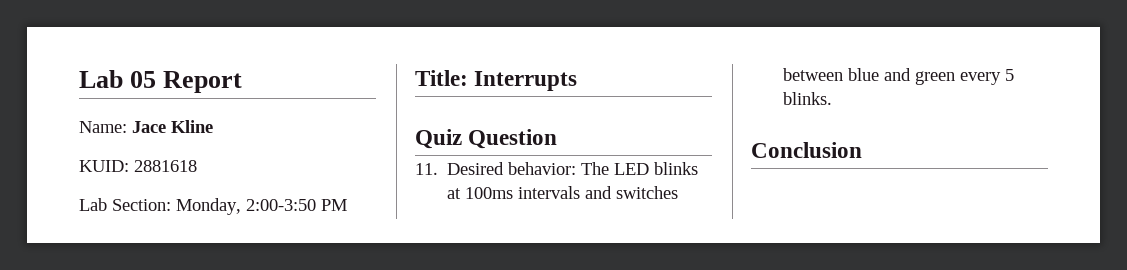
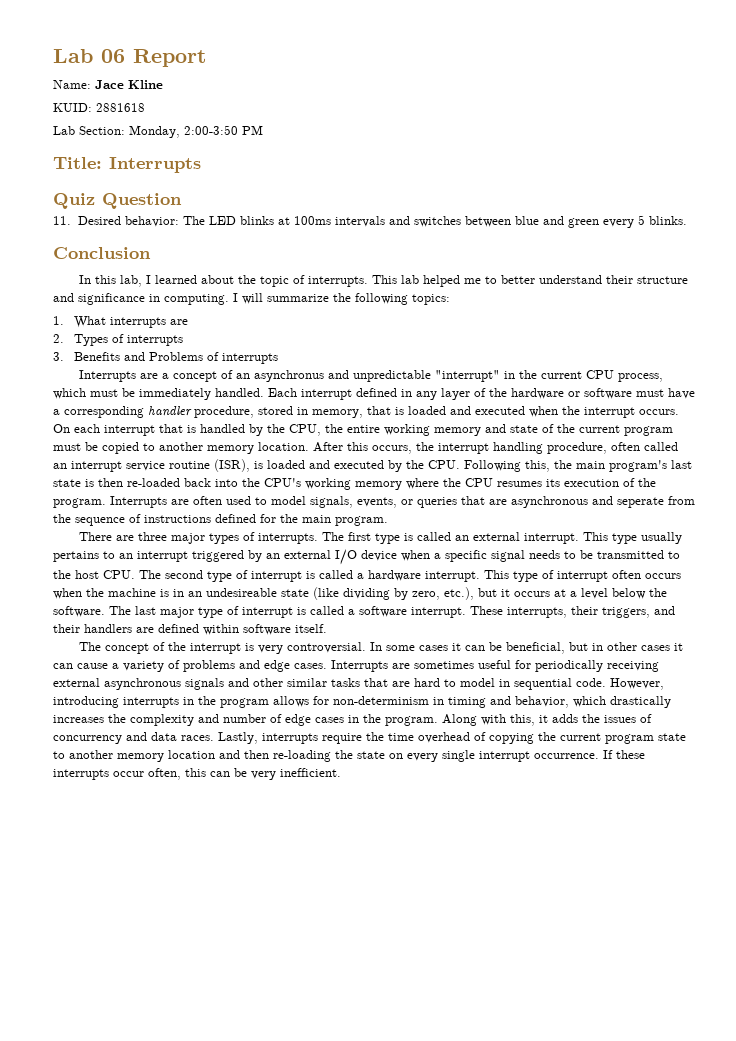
[79,70,157,88] Lab 05 -> [53,49,125,63] Lab 06
(862, 150) none -> [78,275,688,287] [53,293,450,305] [53,316,188,328] [53,334,183,346] [53,352,278,364] [78,370,663,382] [53,388,695,400] [53,406,679,418] [53,424,673,436] [53,442,678,454] [53,459,692,472] [53,478,656,490] [53,496,695,508] [53,514,388,526] [78,532,682,544] [53,549,680,565] [53,570,681,582] [53,587,667,600] [53,606,675,618] [53,624,327,635] [78,642,683,654] [53,660,659,672] [53,678,664,690] [53,696,671,708] [53,714,652,726] [53,732,686,744] [53,750,645,762] [53,768,341,780] // In this lab, I learned about the topic of interrupts. This lab helped me to better understand their structure and significance in computing. I will summarize the following topics: // 1. What interrupts are // 2. Types of interrupts // 3. Benefits and Problems of interrupts // Interrupts are a concept of an asynchronus and unpredictable "interrupt" in the current CPU process, which must be immediately handled. Each interrupt defined in any layer of the hardware or software must have a corresponding handler procedure, stored in memory, that is loaded and executed when the interrupt occurs. On each interrupt that is handled by the CPU, the entire working memory and state of the current program must be copied to another memory location. After this occurs, the interrupt handling procedure, often called an interrupt service routine (ISR), is loaded and executed by the CPU. Following this, the main program's last state is then re-loaded back into the CPU's working memory where the CPU resumes its execution of the program. Interrupts are often used to model signals, events, or queries that are asynchronous and seperate from the sequence of instructions defined for the main program. // There are three major types of interrupts. The first type is called an external interrupt. This type usually pertains to an interrupt triggered by an external I/O device when a specific signal needs to be transmitted to the host CPU. The second type of interrupt is called a hardware interrupt. This type of interrupt often occurs when the machine is in an undesireable state (like dividing by zero, etc.), but it occurs at a level below the software. The last major type of interrupt is called a software interrupt. These interrupts, their triggers, and their handlers are defined within software itself. // The concept of the interrupt is very controversial. In some cases it can be beneficial, but in other cases it can cause a variety of problems and edge cases. Interrupts are sometimes useful for periodically receiving external asynchronous signals and other similar tasks that are hard to model in sequential code. However, introducing interrupts in the program allows for non-determinism in timing and behavior, which drastically increases the complexity and number of edge cases in the program. Along with this, it adds the issues of concurrency and data races. Lastly, interrupts require the time overhead of copying the current program state to another memory location and then re-loading the state on every single interrupt occurrence. If these interrupts occur often, this can be very inefficient.

